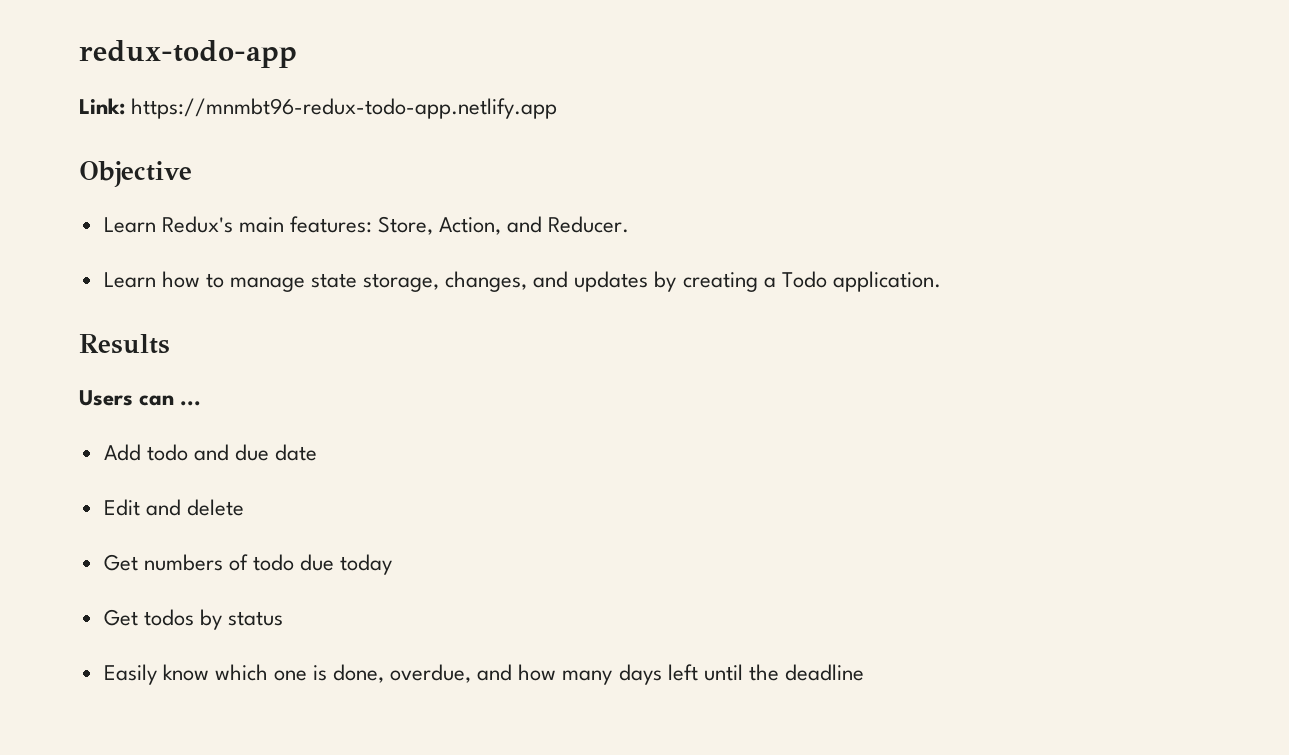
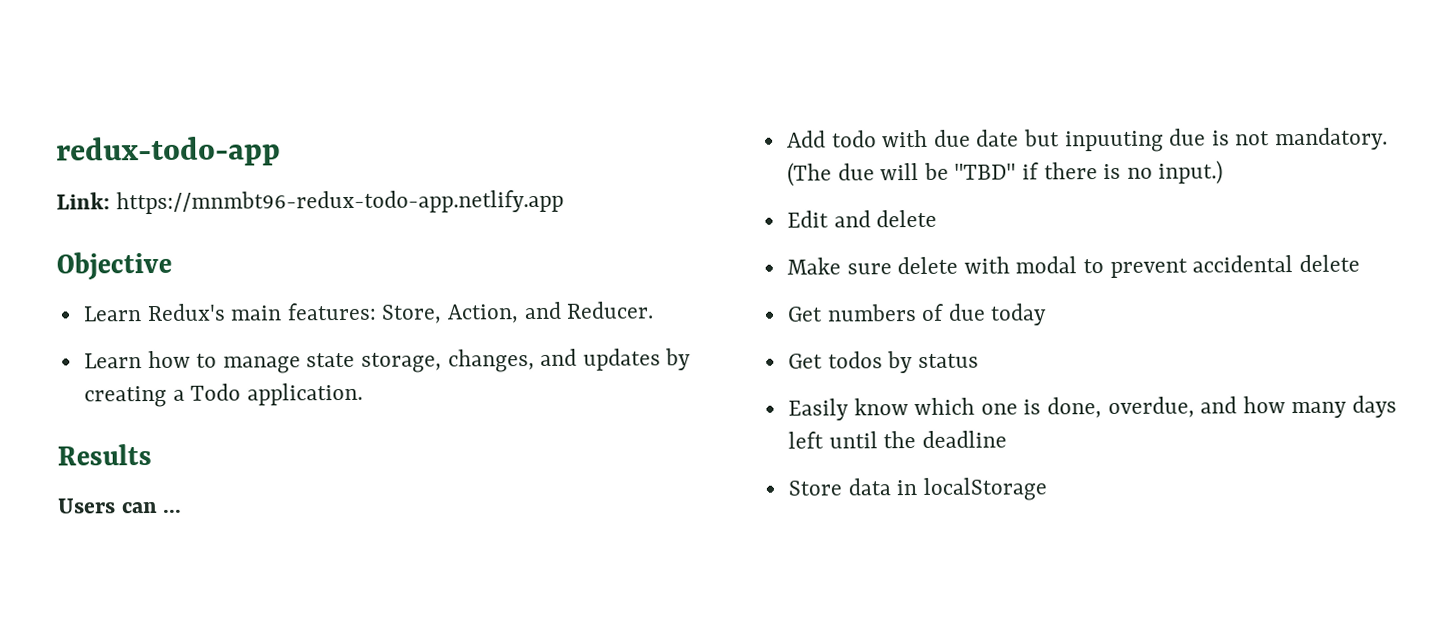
[193,444,229,461] and -> [882,129,929,148] with
[103,499,181,516] // Edit and -> [1024,127,1389,153] [786,160,1224,187] [786,209,938,228] [786,255,1294,278] but inpuuting due is not mandatory. (The due will be "TBD" if there is no input.) // Edit and delete // Make sure delete with modal to prevent accidental
[252,554,294,571] todo -> (945, 312) none
(864, 672) none -> [787,477,1047,501] // Store data in localStorage

